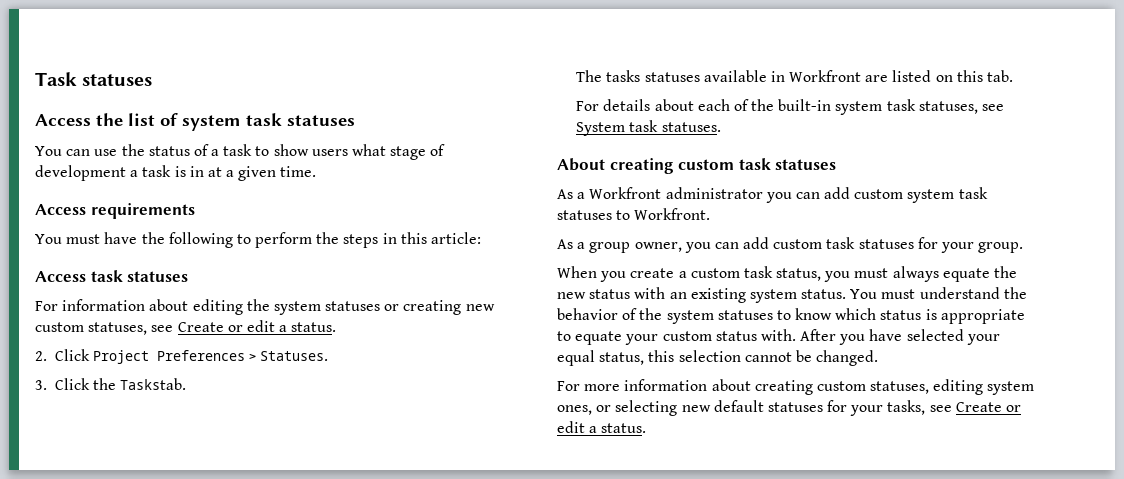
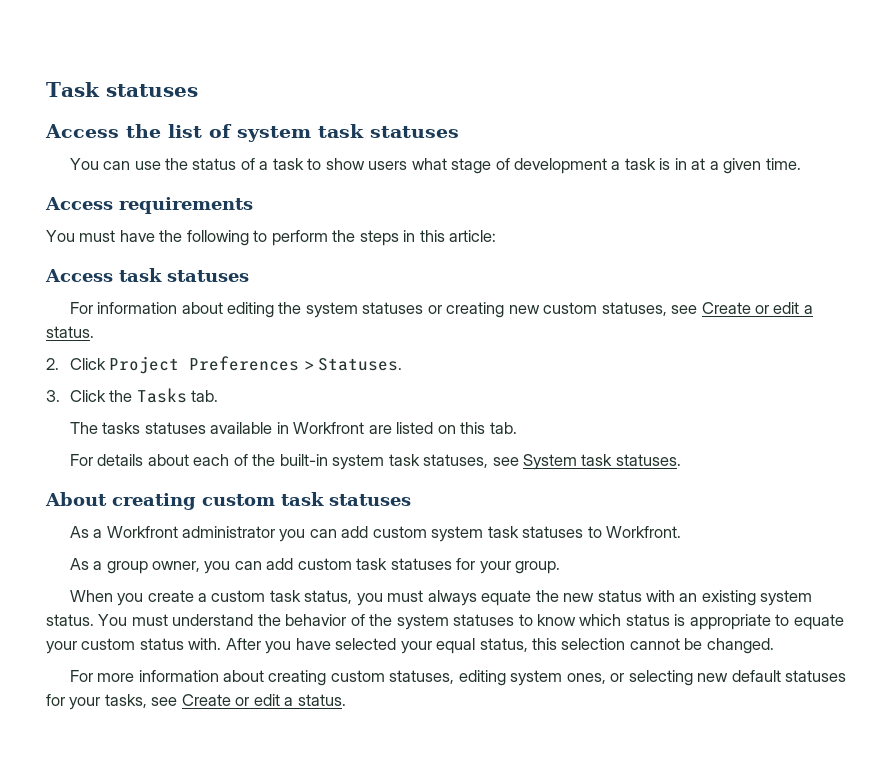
[120,378,187,390] Taskstab. -> [136,388,219,403] Tasks tab.

